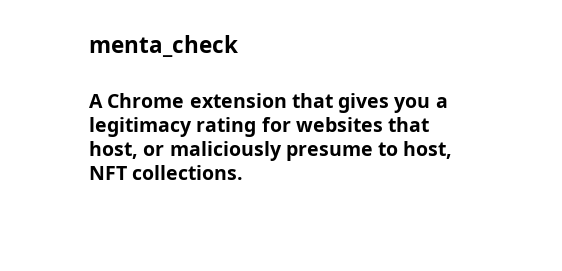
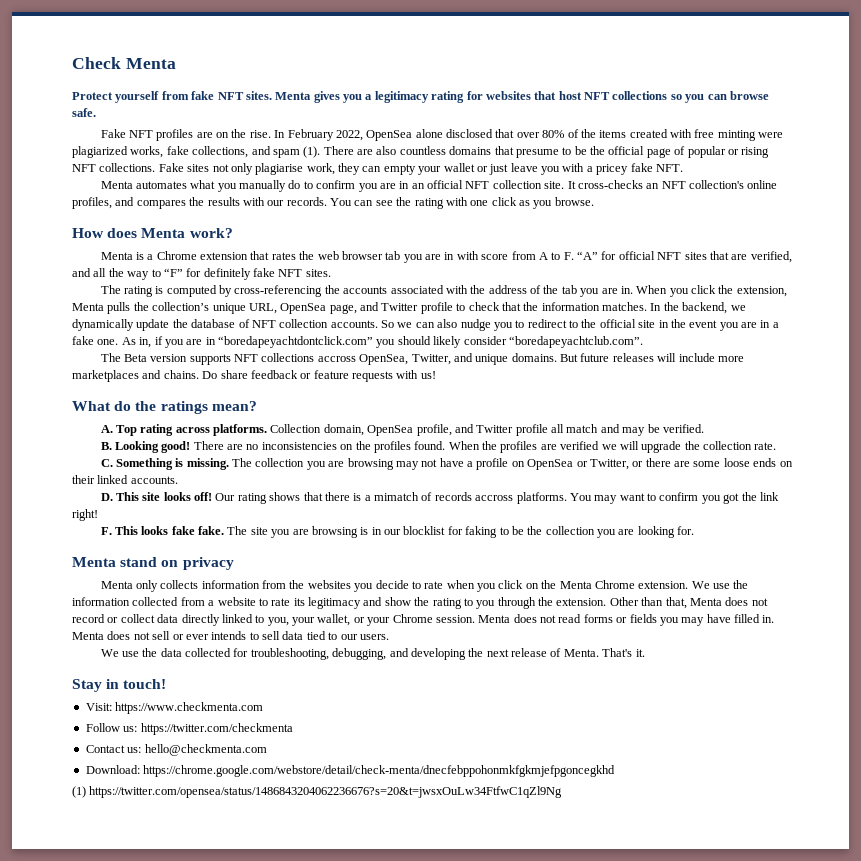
[89,35,238,57] [89,93,333,108] menta_check // A Chrome extension that -> [72,57,176,69] [72,91,312,103] Check Menta // Protect yourself from fake NFT sites. Menta
[89,141,453,161] [89,165,244,180] host, or maliciously presume to host, NFT collections. -> [558,91,769,103] [72,108,96,117] [100,129,784,141] [72,146,770,158] [72,163,683,175] [100,180,778,192] [72,197,594,209] [72,228,233,238] [100,251,792,263] [72,268,331,280] [100,285,787,297] [72,302,746,314] [72,319,779,331] [72,336,643,348] [100,353,744,365] [72,370,436,382] [72,401,257,414] [100,424,704,436] [100,441,777,453] [100,458,793,470] [72,475,178,484] [100,492,779,504] [72,509,98,521] [100,526,695,538] [72,557,234,570] [100,580,749,592] [72,597,768,609] [72,614,775,626] [72,631,389,640] [100,648,645,660] [72,679,167,692] [85,702,264,714] [85,723,293,735] [85,744,267,756] [85,765,616,777] [72,786,563,798] host NFT collections so you can browse safe. // Fake NFT profiles are on the rise. In February 2022, OpenSea alone disclosed that over 80% of the items created with free minting were plagiarized works, fake collections, and spam (1). There are also countless domains that presume to be the official page of popular or rising NFT collections. Fake sites not only plagiarise work, they can empty your wallet or just leave you with a pricey fake NFT. // Menta automates what you manually do to confirm you are in an official NFT collection site. It cross-checks an NFT collection's online profiles, and compares the results with our records. You can see the rating with one click as you browse. // How does Menta work? // Menta is a Chrome extension that rates the web browser tab you are in with score from A to F. “A” for official NFT sites that are verified, and all the way to “F” for definitely fake NFT sites. // The rating is computed by cross-referencing the accounts associated with the address of the tab you are in. When you click the extension, Menta pulls the collection’s unique URL, OpenSea page, and Twitter profile to check that the information matches. In the backend, we dynamically update the database of NFT collection accounts. So we can also nudge you to redirect to the official site in the event you are in a fake one. As in, if you are in “boredapeyachtdontclick.com” you should likely consider “boredapeyachtclub.com”. // The Beta version supports NFT collections accross OpenSea, Twitter, and unique domains. But future releases will include more marketplaces and chains. Do share feedback or feature requests with us! // What do the ratings mean? // A. Top rating across platforms. Collection domain, OpenSea profile, and Twitter profile all match and may be verified. // B. Looking good! There are no inconsistencies on the profiles found. When the profiles are verified we will upgrade the collection rate. // C. Something is missing. The collection you are browsing may not have a profile on OpenSea or Twitter, or there are some loose ends on their linked accounts. // D. This site looks off! Our rating shows that there is a mimatch of records accross platforms. You may want to confirm you got the link right! // F. This looks fake fake. The site you are browsing is in our blocklist for faking to be the collection you are looking for. // Menta stand on privacy // Menta only collects information from the websites you decide to rate when you click on the Menta Chrome extension. We use the information collected from a website to rate its legitimacy and show the rating to you through the extension. Other than that, Menta does not record or collect data directly linked to you, your wallet, or your Chrome session. Menta does not read forms or fields you may have filled in. Menta does not sell or ever intends to sell data tied to our users. // We use the data collected for troubleshooting, debugging, and developing the next release of Menta. That's it. // Stay in touch! // Visit: https://www.checkmenta.com // Follow us: https://twitter.com/checkmenta // Contact us: hello@checkmenta.com // Download: https://chrome.google.com/webstore/detail/check-menta/dnecfebppohonmkfgkmjefpgoncegkhd // (1) https://twitter.com/opensea/status/1486843204062236676?s=20&t=jwsxOuLw34FtfwC1qZl9Ng

